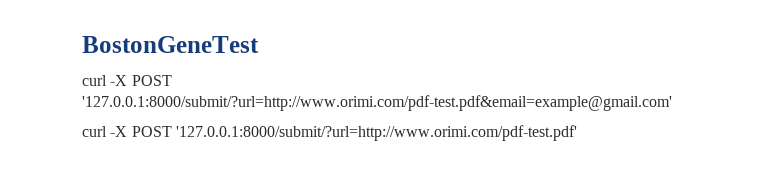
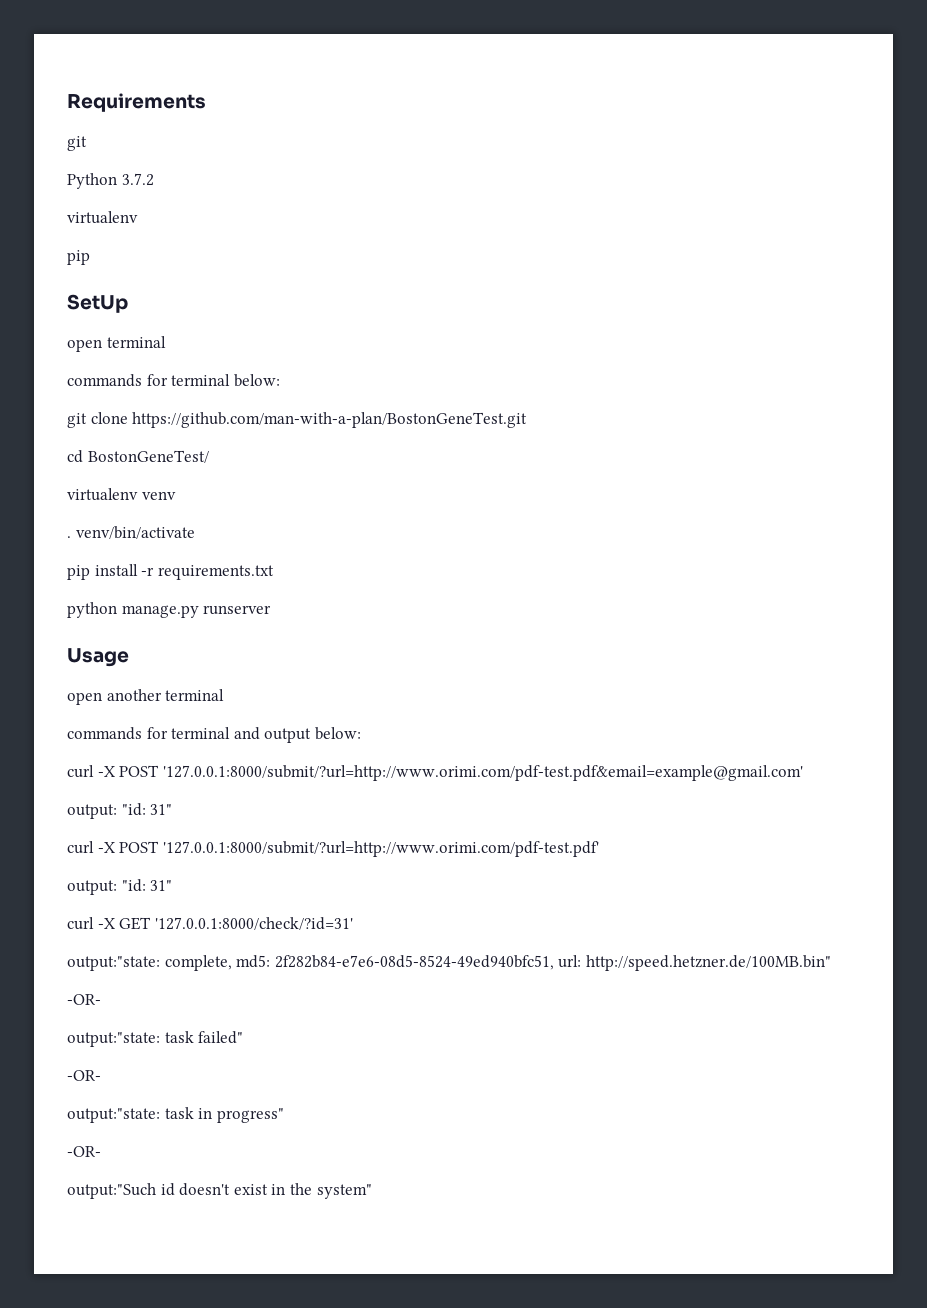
[82,36,259,53] BostonGeneTest -> [67,93,206,112] [67,136,87,151] [67,173,154,189] [67,211,138,224] [67,250,90,265] [67,294,128,313] [67,336,166,352] [67,374,280,387] [67,412,528,428] [67,450,209,463] [67,488,176,501] [67,526,195,539] [67,564,274,580] [67,602,272,618] [67,648,129,667] [67,689,225,705] [67,727,361,743] Requirements // git // Python 3.7.2 // virtualenv // pip // SetUp // open terminal // commands for terminal below: // git clone https://github.com/man-with-a-plan/BostonGeneTest.git // cd BostonGeneTest/ // virtualenv venv // . venv/bin/activate // pip install -r requirements.txt // python manage.py runserver // Usage // open another terminal // commands for terminal and output below:
(672, 103) none -> [67,803,173,819] // output: "id: 31"
(577, 133) none -> [67,879,173,895] [67,917,353,930] [67,955,831,971] [67,994,101,1005] [67,1031,244,1047] [67,1070,101,1081] [67,1107,284,1123] [67,1146,101,1157] [67,1183,372,1199] // output: "id: 31" // curl -X GET '127.0.0.1:8000/check/?id=31' // output:"state: complete, md5: 2f282b84-e7e6-08d5-8524-49ed940bfc51, url: http://speed.hetzner.de/100MB.bin" // -OR- // output:"state: task failed" // -OR- // output:"state: task in progress" // -OR- // output:"Such id doesn't exist in the system"

